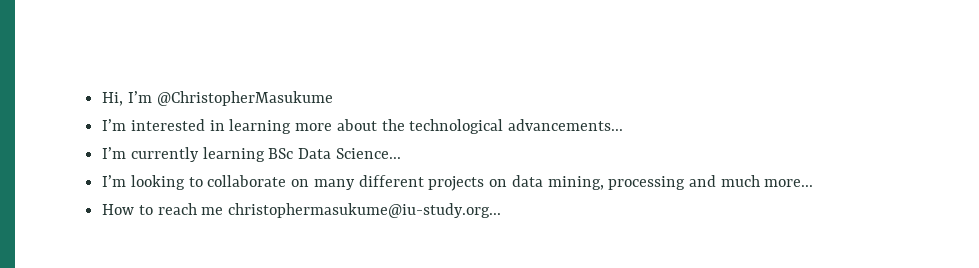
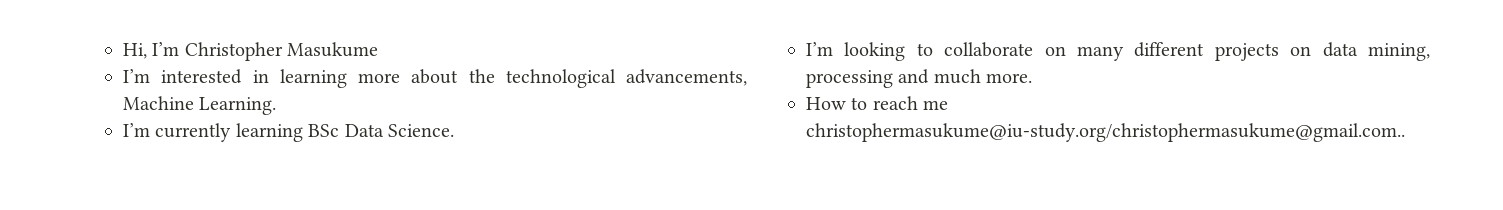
[156,91,333,106] @ChristopherMasukume -> [184,42,379,61] Christopher Masukume
[508,119,624,131] advancements... -> [626,69,747,86] [123,96,277,115] advancements, Machine Learning.
[335,148,401,159] Science... -> [388,124,454,137] Science.
[764,179,814,187] more... -> [986,73,1033,83] more.
[228,203,502,218] christophermasukume@iu-study.org... -> [806,123,1405,142] christophermasukume@iu-study.org/christophermasukume@gmail.com..

